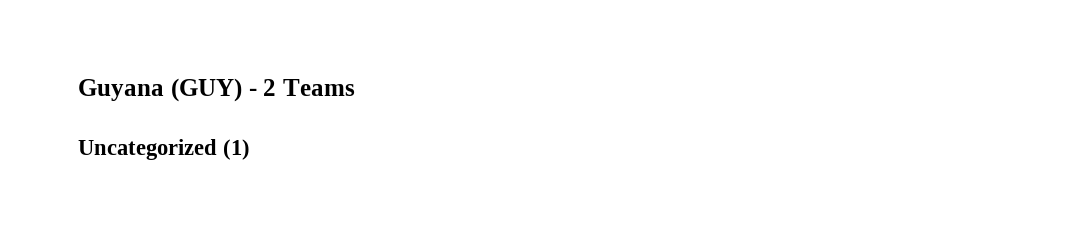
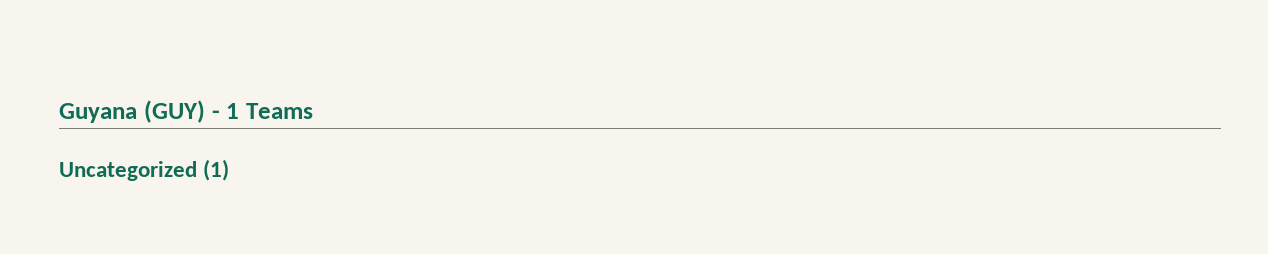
[263,79,277,96] 2 -> [226,103,240,119] 1

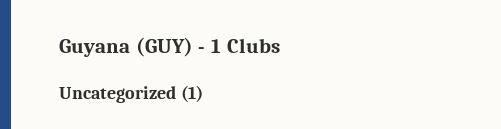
[246,103,313,119] Teams -> [226,38,280,53] Clubs

